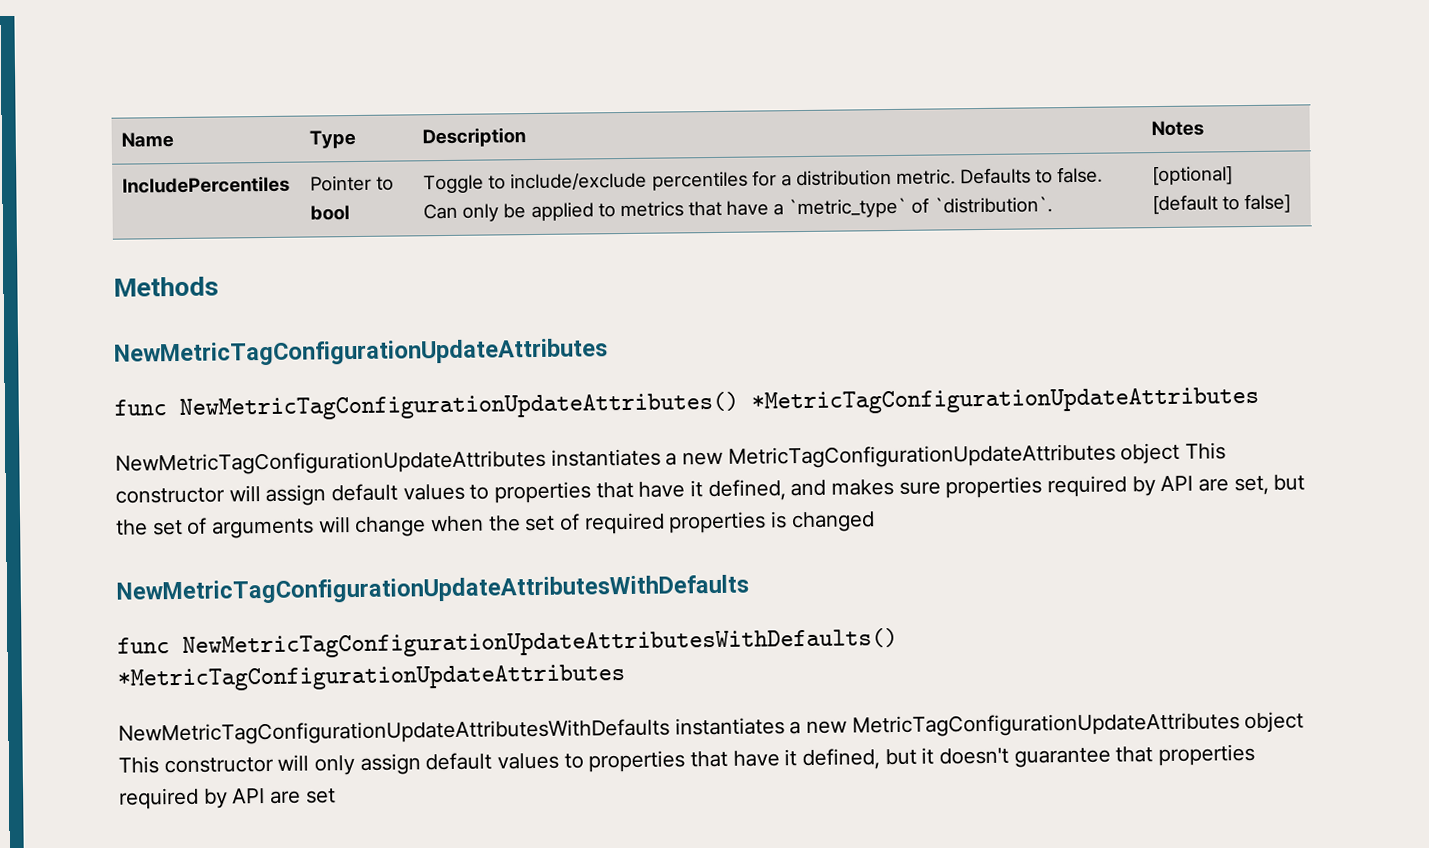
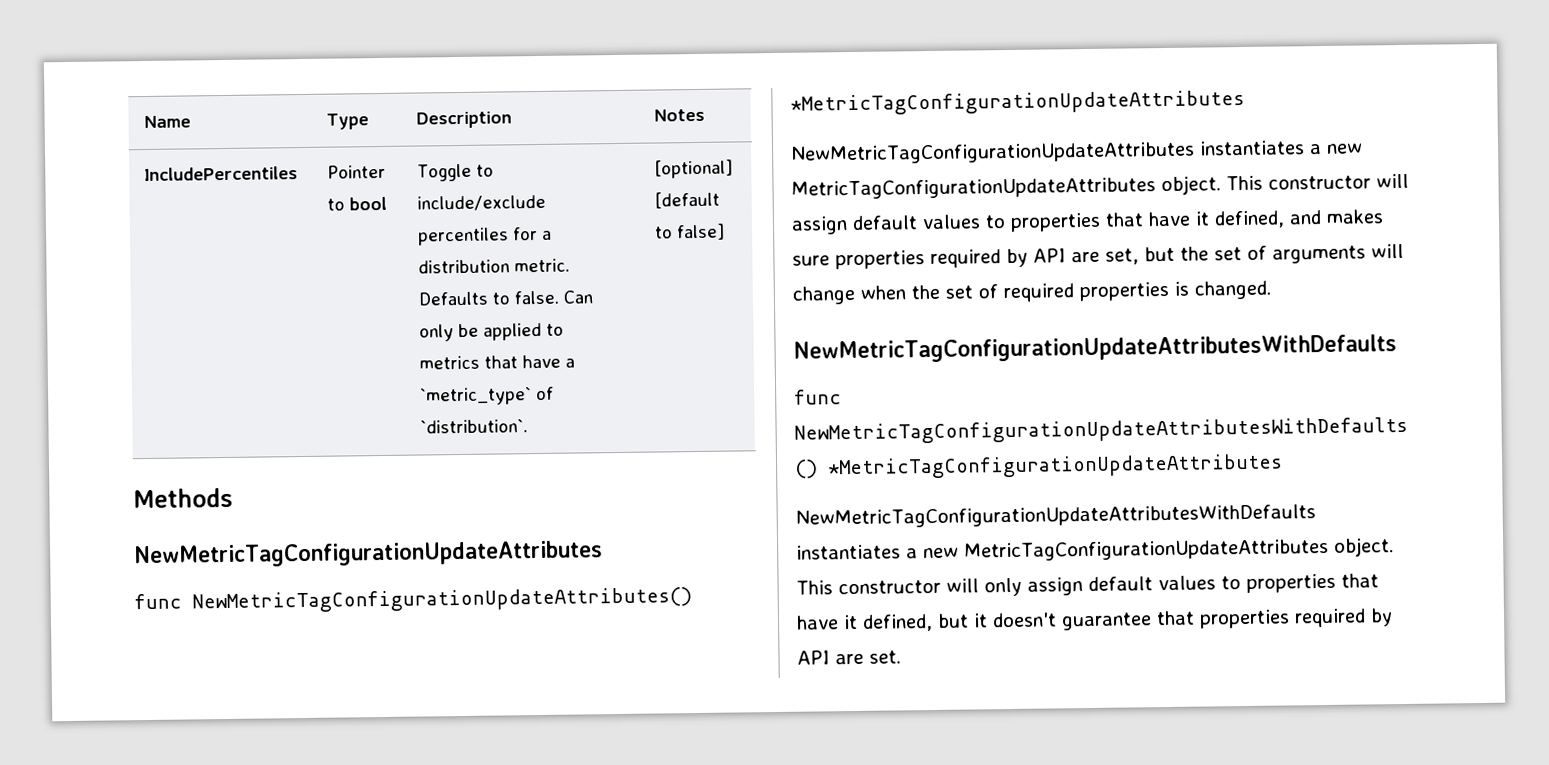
[1120,442,1181,465] object -> [1160,175,1221,196] object.
[790,511,875,533] changed -> [1194,280,1271,300] changed.
[1244,711,1305,734] object -> [1333,537,1394,557] object.
[305,788,336,804] set -> [869,650,901,664] set.

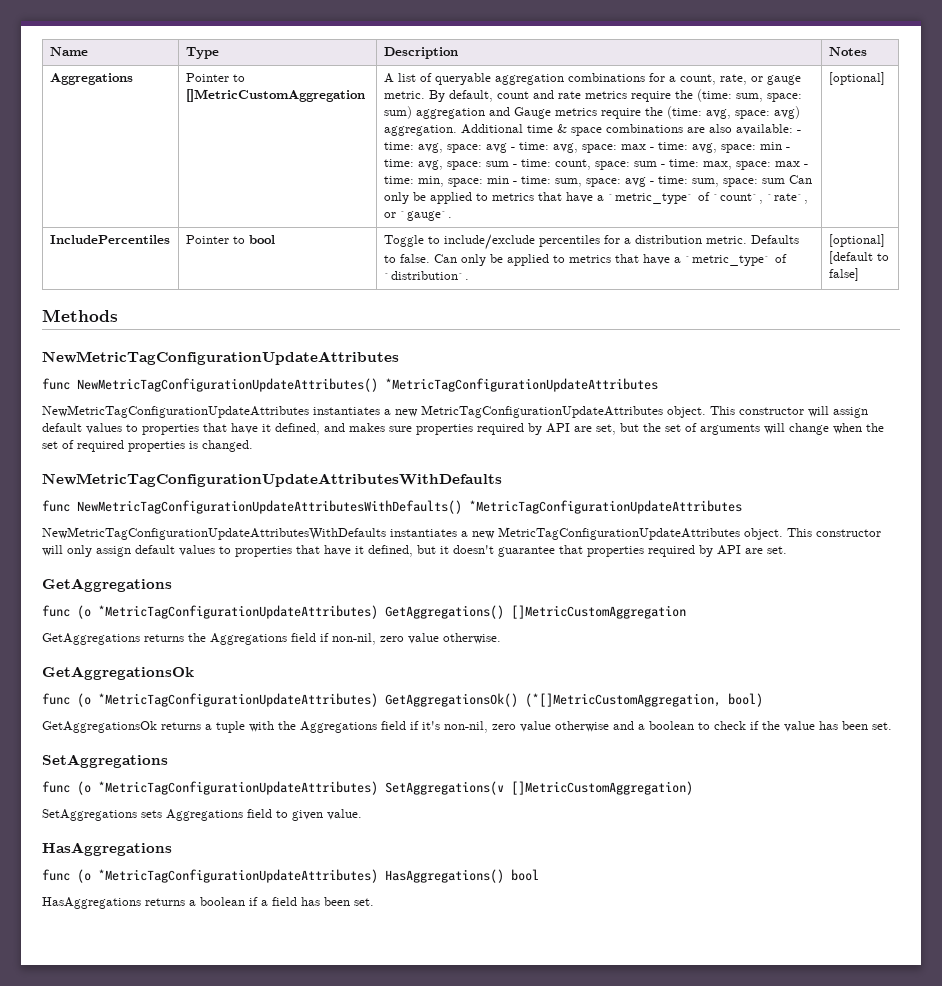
(705, 115) none -> [49,73,133,85] [185,73,245,82] [185,89,365,102] [383,73,801,85] [383,89,802,102] [383,106,800,119] [383,124,801,136] [383,142,790,153] [383,159,808,170] [383,175,812,187] [383,192,808,204] [383,211,452,221] [828,72,885,85] // Aggregations | Pointer to []MetricCustomAggregation | A list of queryable aggregation combinations for a count, rate, or gauge metric. By default, count and rate metrics require the (time: sum, space: sum) aggregation and Gauge metrics require the (time: avg, space: avg) aggregation. Additional time & space combinations are also available: - time: avg, space: avg - time: avg, space: max - time: avg, space: min - time: avg, space: sum - time: count, space: sum - time: max, space: max - time: min, space: min - time: sum, space: avg - time: sum, space: sum Can only be applied to metrics that have a `metric_type` of `count`, `rate`, or `gauge`. | [optional]
(901, 657) none -> [42,578,172,592] [42,605,686,619] [42,633,501,645] [42,666,194,680] [42,693,763,707] [42,721,892,733] [42,754,168,768] [42,781,693,795] [42,809,362,821] [42,842,172,856] [42,869,539,883] [42,897,374,909] // GetAggregations // func (o *MetricTagConfigurationUpdateAttributes) GetAggregations() []MetricCustomAggregation // GetAggregations returns the Aggregations field if non-nil, zero value otherwise. // GetAggregationsOk // func (o *MetricTagConfigurationUpdateAttributes) GetAggregationsOk() (*[]MetricCustomAggregation, bool) // GetAggregationsOk returns a tuple with the Aggregations field if it's non-nil, zero value otherwise and a boolean to check if the value has been set. // SetAggregations // func (o *MetricTagConfigurationUpdateAttributes) SetAggregations(v []MetricCustomAggregation) // SetAggregations sets Aggregations field to given value. // HasAggregations // func (o *MetricTagConfigurationUpdateAttributes) HasAggregations() bool // HasAggregations returns a boolean if a field has been set.

